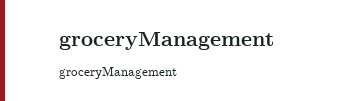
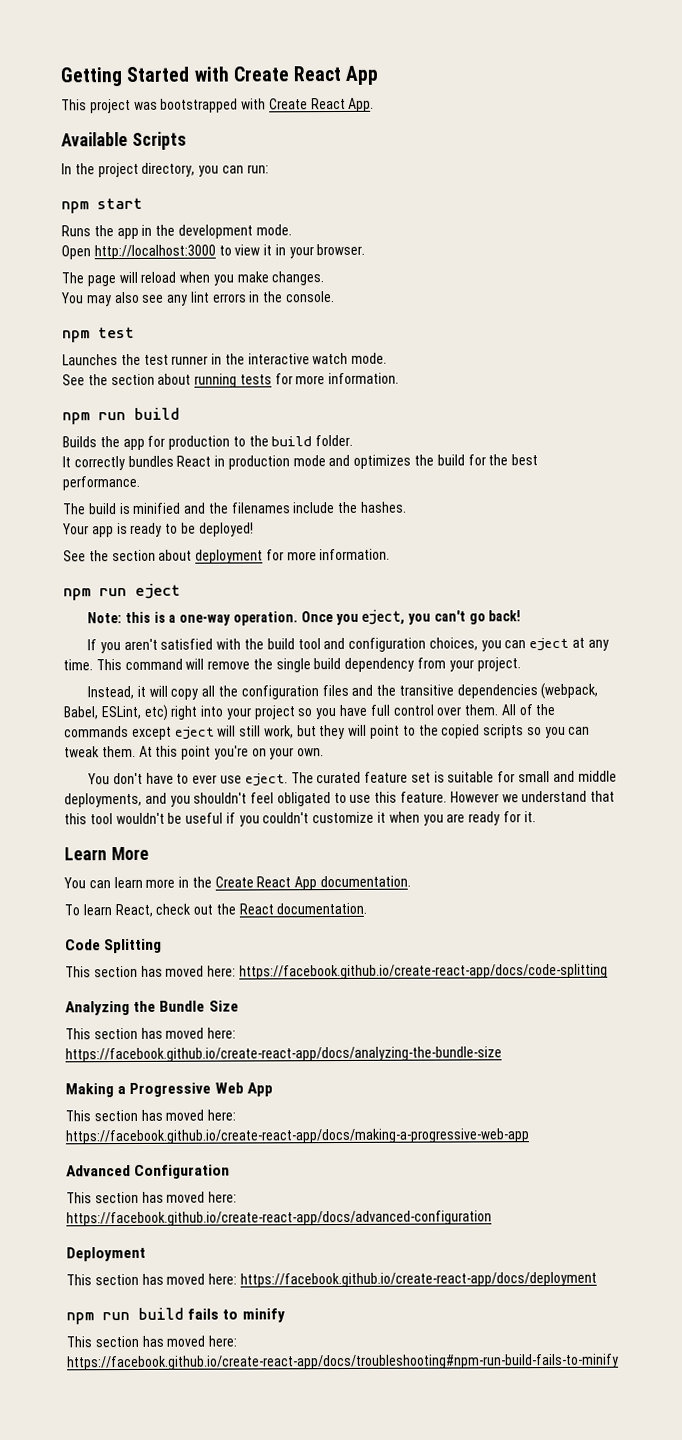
[59,32,274,50] [59,66,177,79] groceryManagement // groceryManagement -> [60,65,380,87] [61,97,375,114] [61,131,187,150] [61,162,269,178] [61,197,143,214] [61,224,292,240] [61,243,366,260] [61,271,325,287] [60,291,336,307] [62,326,135,343] [62,352,388,366] [62,372,400,388] [62,407,180,425] [62,434,354,451] [62,454,539,471] [62,475,140,491] [62,501,408,515] [62,522,254,538] [63,548,391,564] [63,583,181,601] [87,609,522,626] [87,637,609,654] [63,657,521,673] [87,682,599,700] [63,703,556,721] [64,724,591,740] [64,745,325,760] [87,770,617,787] [64,790,616,808] [64,811,536,827] [64,846,149,861] [63,875,412,891] [64,902,368,918] [65,938,163,954] [65,963,608,980] [65,1000,239,1016] [65,1027,237,1040] [65,1046,502,1063] [65,1082,273,1098] [65,1109,237,1122] [65,1128,529,1145] [66,1164,231,1179] [66,1191,238,1204] [66,1210,492,1227] [66,1246,146,1262] [66,1271,597,1288] [66,1307,285,1325] [66,1335,238,1348] [66,1353,619,1371] Getting Started with Create React App // This project was bootstrapped with Create React App. // Available Scripts // In the project directory, you can run: // npm start // Runs the app in the development mode. // Open http://localhost:3000 to view it in your browser. // The page will reload when you make changes. // You may also see any lint errors in the console. // npm test // Launches the test runner in the interactive watch mode. // See the section about running tests for more information. // npm run build // Builds the app for production to the build folder. // It correctly bundles React in production mode and optimizes the build for the best performance. // The build is minified and the filenames include the hashes. // Your app is ready to be deployed! // See the section about deployment for more information. // npm run eject // Note: this is a one-way operation. Once you eject, you can't go back! // If you aren't satisfied with the build tool and configuration choices, you can eject at any time. This command will remove the single build dependency from your project. // Instead, it will copy all the configuration files and the transitive dependencies (webpack, Babel, ESLint, etc) right into your project so you have full control over them. All of the commands except eject will still work, but they will point to the copied scripts so you can tweak them. At this point you're on your own. // You don't have to ever use eject. The curated feature set is suitable for small and middle deployments, and you shouldn't feel obligated to use this feature. However we understand that this tool wouldn't be useful if you couldn't customize it when you are ready for it. // Learn More // You can learn more in the Create React App documentation. // To learn React, check out the React documentation. // Code Splitting // This section has moved here: https://facebook.github.io/create-react-app/docs/code-splitting // Analyzing the Bundle Size // This section has moved here: https://facebook.github.io/create-react-app/docs/analyzing-the-bundle-size // Making a Progressive Web App // This section has moved here: https://facebook.github.io/create-react-app/docs/making-a-progressive-web-app // Advanced Configuration // This section has moved here: https://facebook.github.io/create-react-app/docs/advanced-configuration // Deployment // This section has moved here: https://facebook.github.io/create-react-app/docs/deployment // npm run build fails to minify // This section has moved here: https://facebook.github.io/create-react-app/docs/troubleshooting#npm-run-build-fails-to-minify

